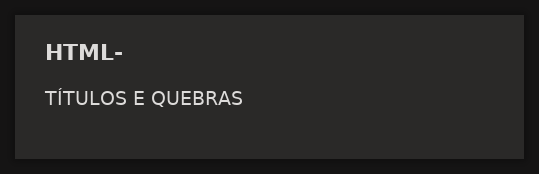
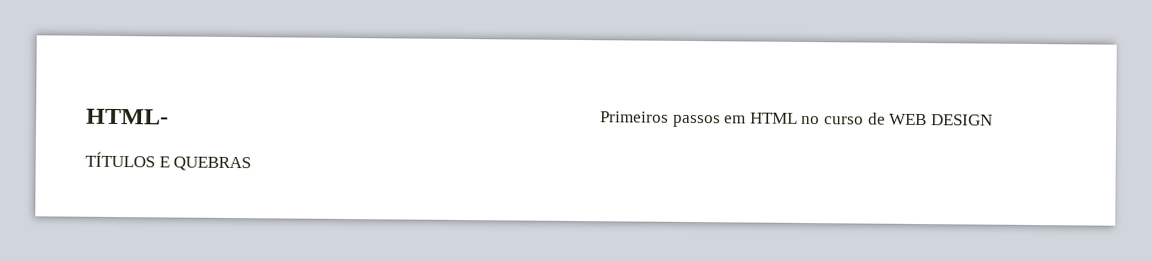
(243, 99) none -> [600,111,993,128] // Primeiros passos em HTML no curso de WEB DESIGN

